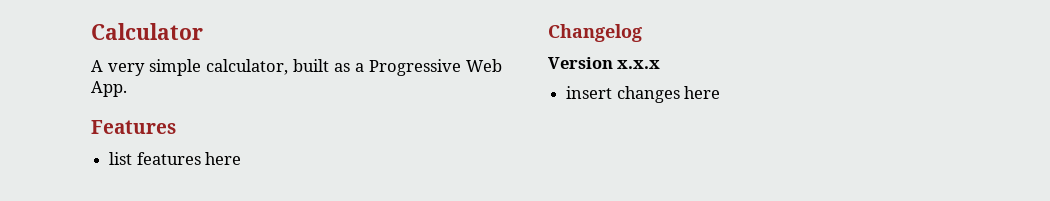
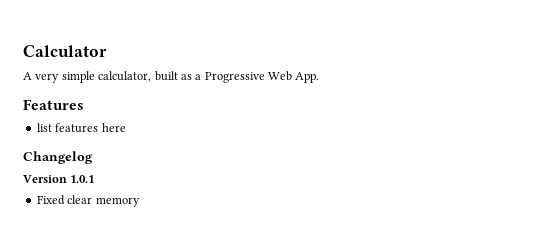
[617,60,661,69] [566,86,721,103] x.x.x // insert changes here -> [70,175,95,183] [36,195,140,207] 1.0.1 // Fixed clear memory

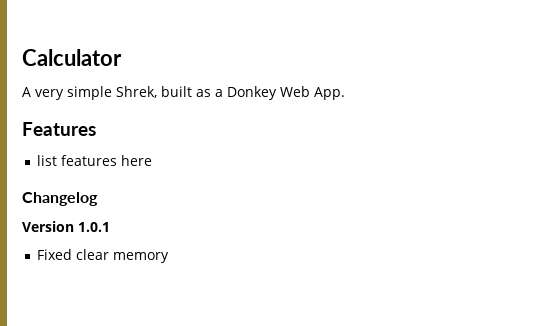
[98,71,152,82] calculator, -> [116,86,157,98] Shrek,
[204,72,265,83] Progressive -> [227,86,277,100] Donkey

